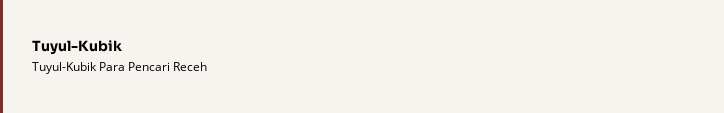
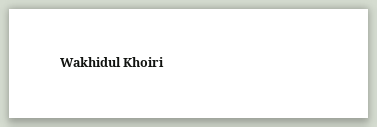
[32,40,122,55] [32,62,208,74] Tuyul-Kubik // Tuyul-Kubik Para Pencari Receh -> [60,57,165,67] Wakhidul Khoiri

